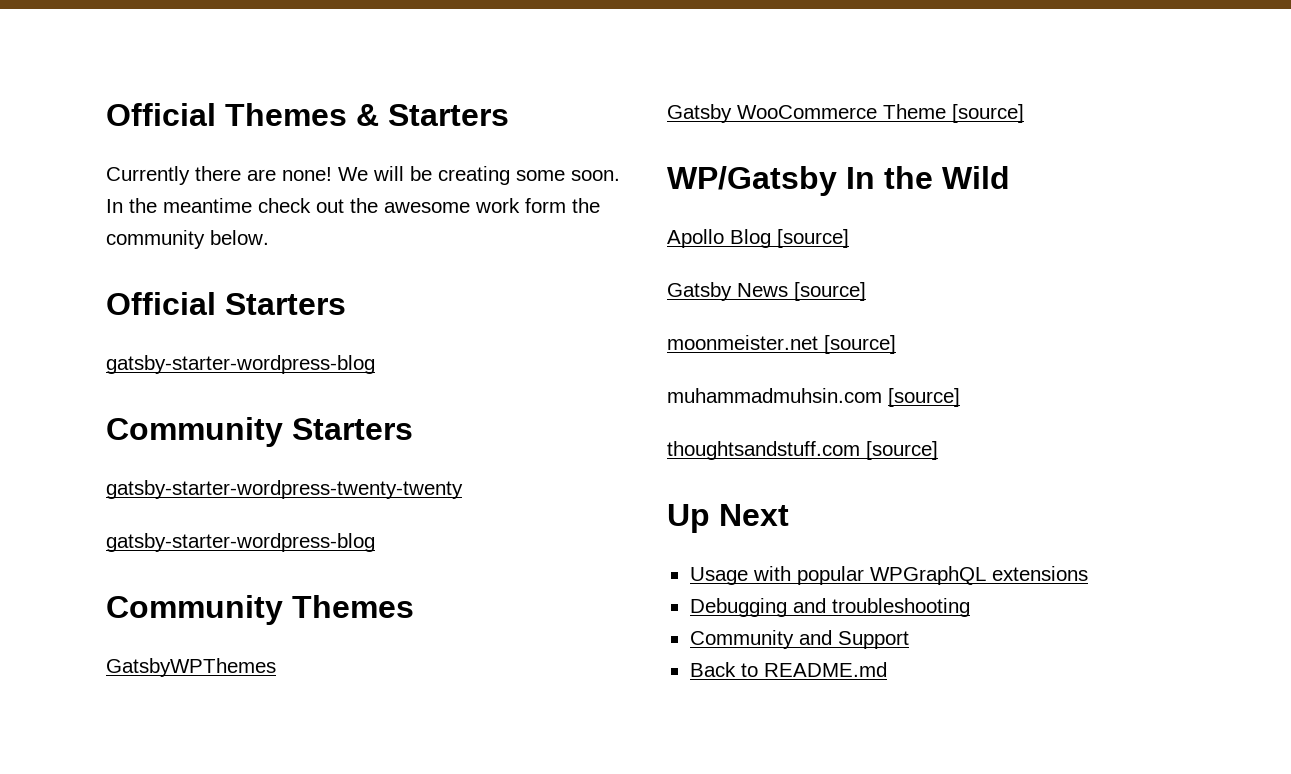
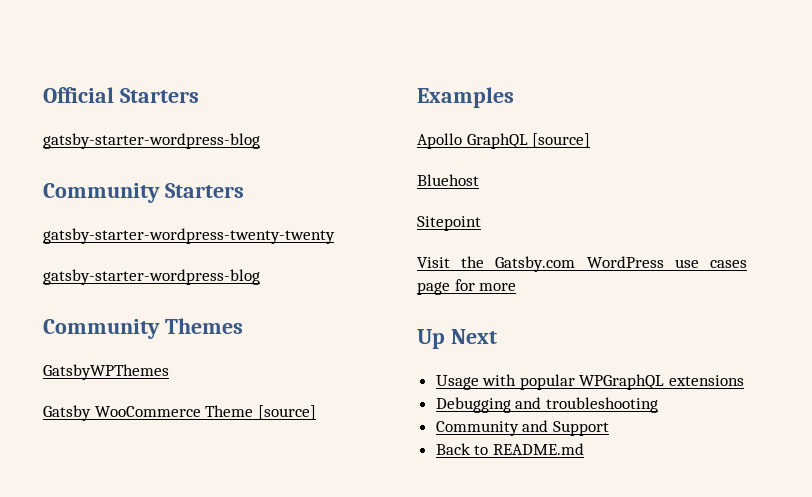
[106,103,509,126] [106,166,620,185] [106,198,600,213] [106,230,269,249] [106,292,216,315] Official Themes & Starters // Currently there are none! We will be creating some soon. In the meantime check out the awesome work form the community below. // Official -> [43,87,114,103] Official
[667,166,1010,196] WP/Gatsby In the Wild -> [417,87,514,108] Examples
[730,229,849,248] [667,282,866,301] [667,335,896,354] [667,388,960,407] [667,441,938,460] Blog [source] // Gatsby News [source] // moonmeister.net [source] // muhammadmuhsin.com [source] // thoughtsandstuff.com [source] -> [466,133,591,149] [417,174,479,186] [417,216,481,231] [417,256,747,272] [417,279,517,295] GraphQL [source] // Bluehost // Sitepoint // Visit the Gatsby.com WordPress use cases page for more

